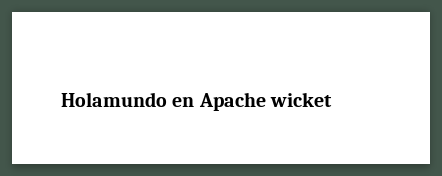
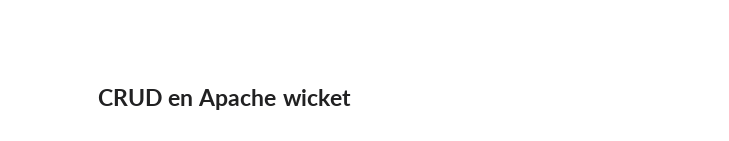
[61,92,167,107] Holamundo -> [98,89,162,106] CRUD

